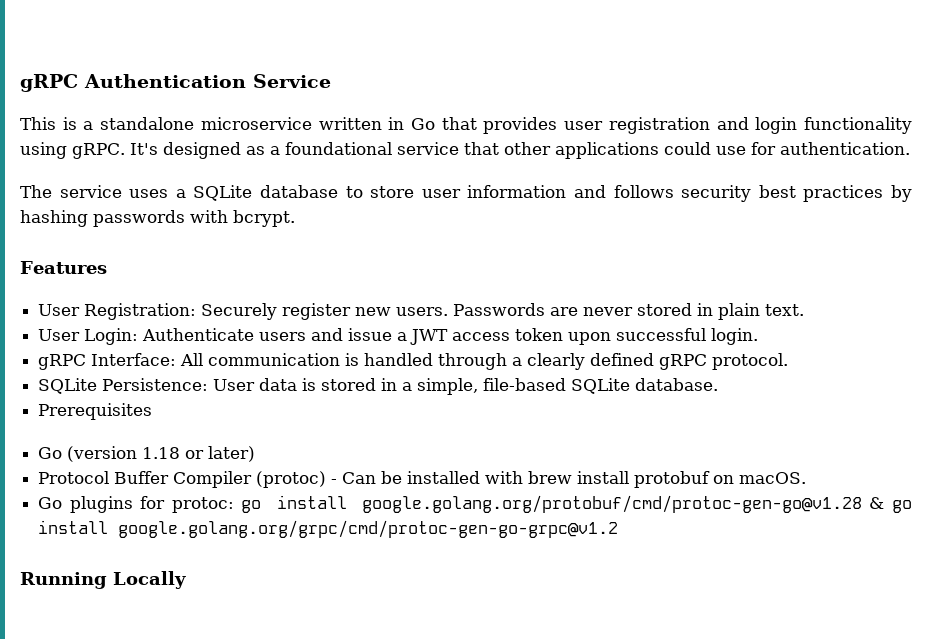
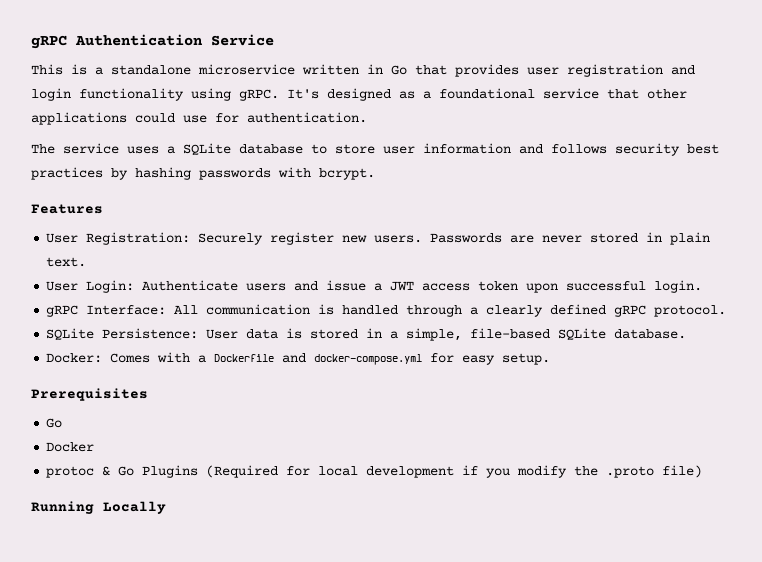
[38,403,153,420] [38,446,256,462] [38,471,807,488] [38,495,913,513] [38,520,619,538] Prerequisites // Go (version 1.18 or later) // Protocol Buffer Compiler (protoc) - Can be installed with brew install protobuf on macOS. // Go plugins for protoc: go install google.golang.org/protobuf/cmd/protoc-gen-go@v1.28 & go install google.golang.org/grpc/cmd/protoc-gen-go-grpc@v1.2 -> [46,352,551,365] [31,388,148,401] [46,418,63,428] [46,442,95,452] [46,465,703,478] Docker: Comes with a Dockerfile and docker-compose.yml for easy setup. // Prerequisites // Go // Docker // protoc & Go Plugins (Required for local development if you modify the .proto file)

